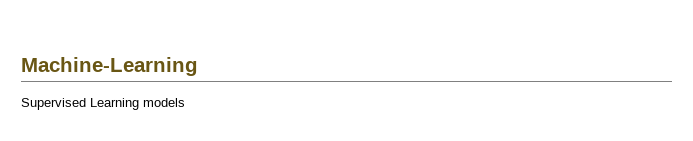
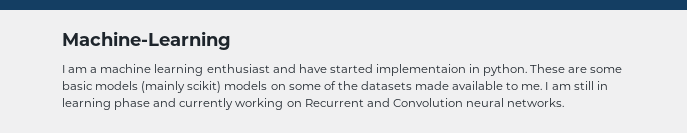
[21,98,185,110] Supervised Learning models -> [62,64,623,76] [62,81,608,93] [62,98,565,110] I am a machine learning enthusiast and have started implementaion in python. These are some basic models (mainly scikit) models on some of the datasets made available to me. I am still in learning phase and currently working on Recurrent and Convolution neural networks.

